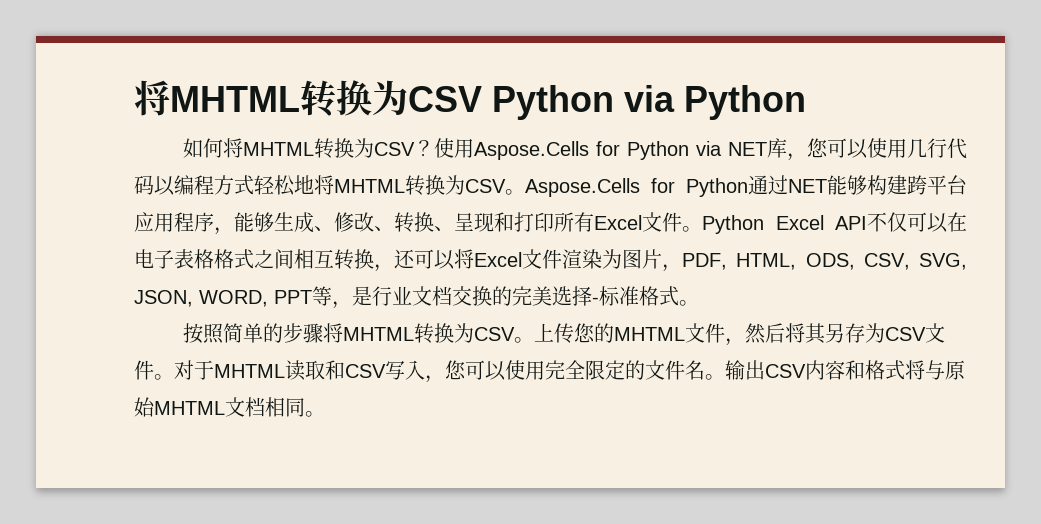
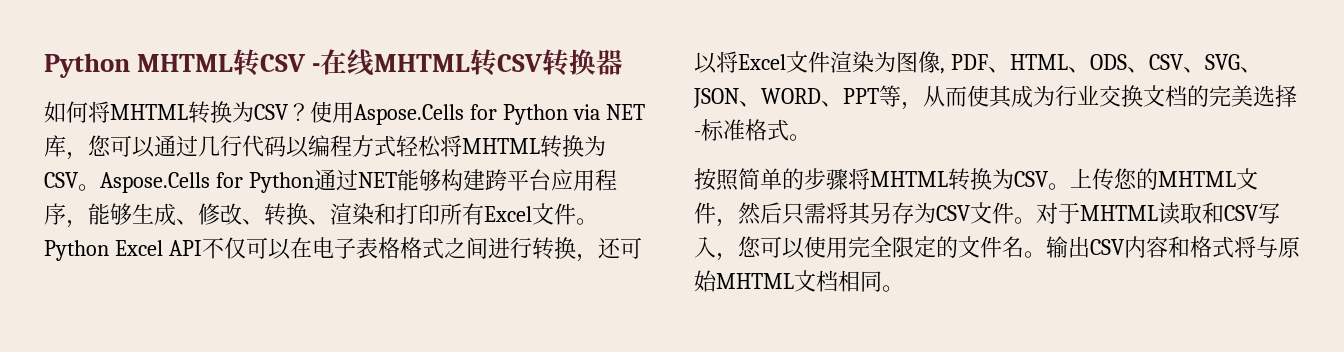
[134,80,806,120] 将MHTML转换为CSV Python via Python -> [44,49,624,78] Python MHTML转CSV -在线MHTML转CSV转换器
[867,138,907,158] 使用 -> [154,135,198,157] 通过
[294,175,314,194] 地 -> (441, 146) none
[454,213,494,232] 呈现 -> [330,203,374,225] 渲染
[294,249,334,269] 相互 -> [487,237,532,259] 进行
[642,249,967,272] [134,286,492,309] 片，PDF, HTML, ODS, CSV, SVG, JSON, WORD, PPT等，是行业文档交换 -> [918,51,1262,74] [693,85,1187,110] 像, PDF、HTML、ODS、CSV、SVG、JSON、WORD、PPT等，从而使其成为行业交换文档
(786, 333) none -> [782,202,826,225] 只需

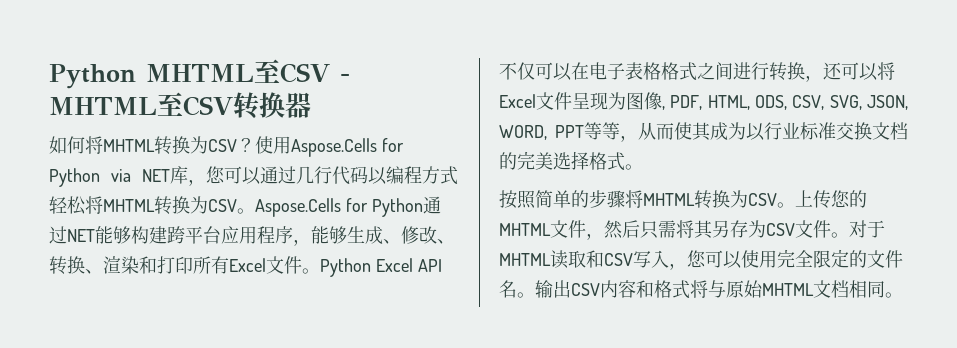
[233,49,261,76] 转 -> [254,59,280,83] 至
[320,49,498,76] 在线MHTML转 -> [49,92,183,116] MHTML至
[830,51,874,73] 渲染 -> [572,92,608,110] 呈现
[950,54,1262,73] [693,88,879,108] PDF、HTML、ODS、CSV、SVG、JSON、WORD、PPT -> [670,95,908,110] [499,122,602,140] PDF, HTML, ODS, CSV, SVG, JSON, WORD, PPT等
[1055,85,1099,107] 行业 -> [746,122,836,141] 以行业标准
[694,119,745,141] -标准 -> (589, 160) none

